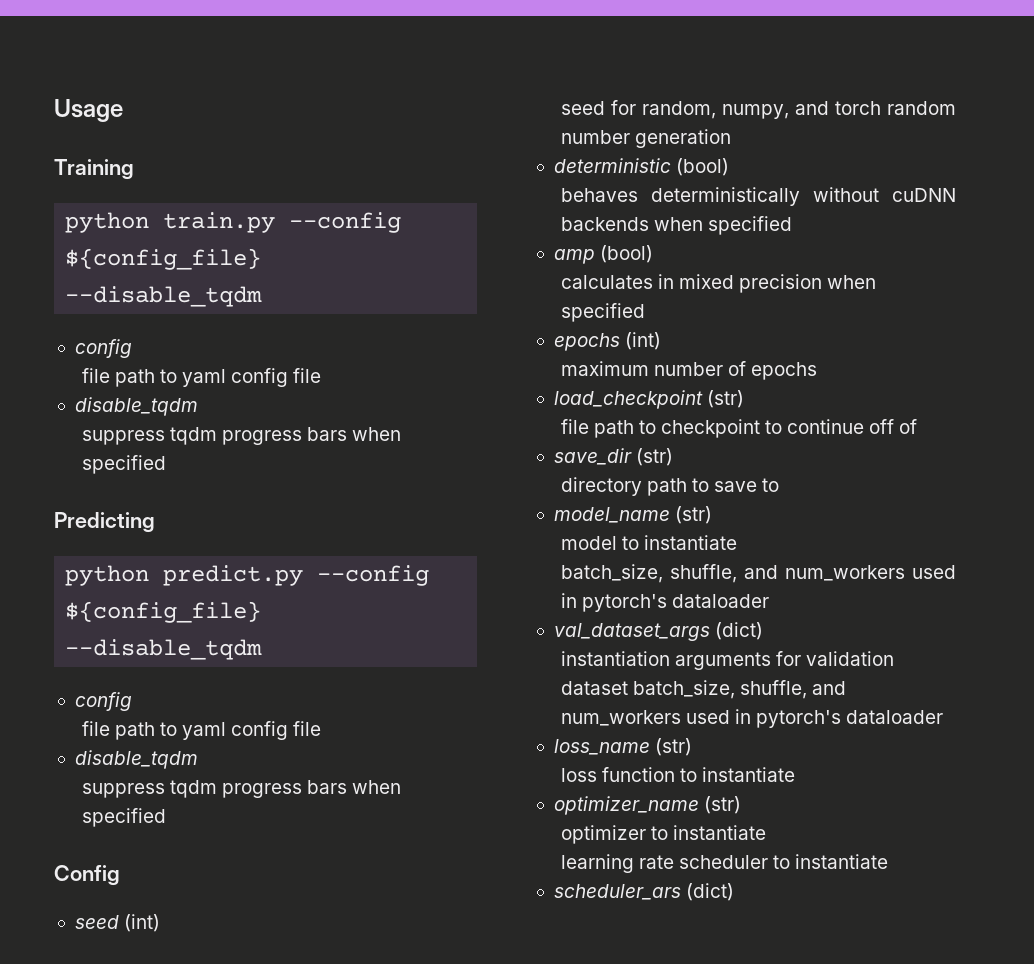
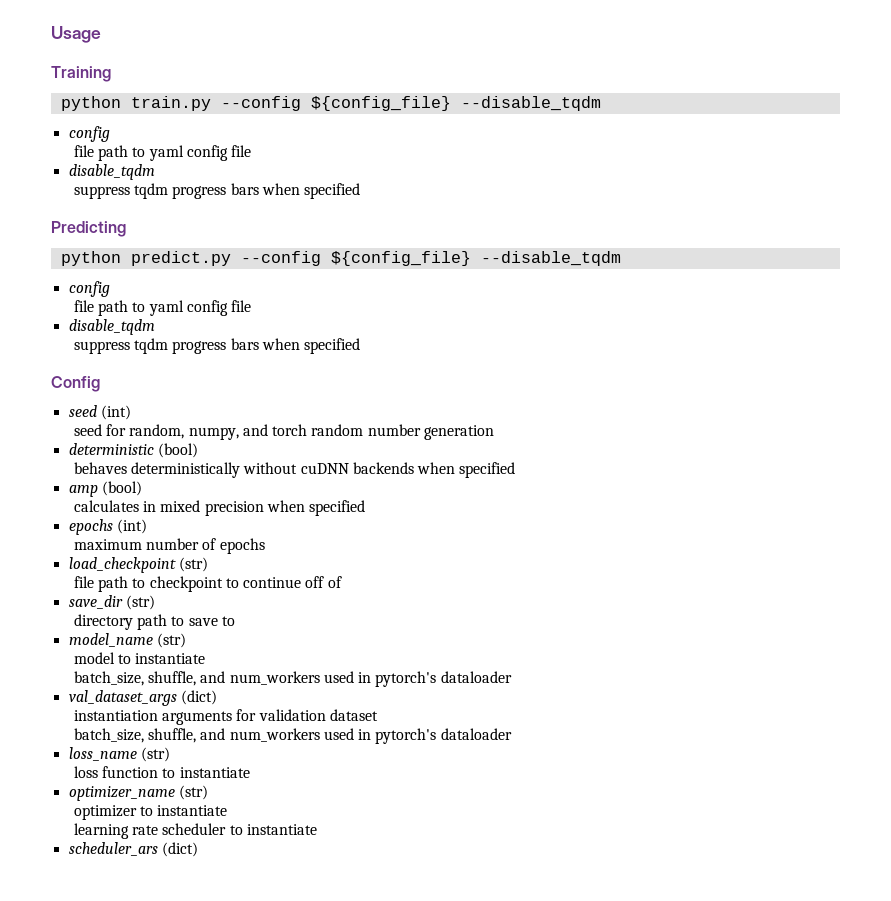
(628, 688) none -> (378, 715) //

